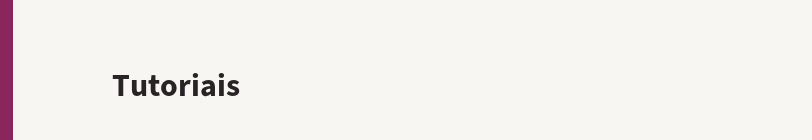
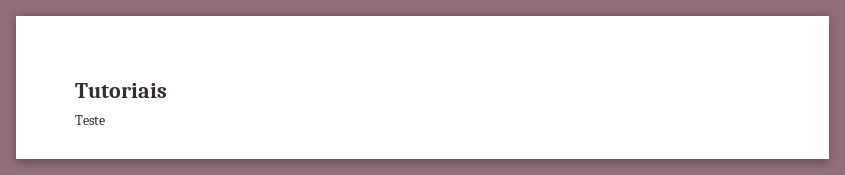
(240, 85) none -> [75,115,105,125] // Teste

